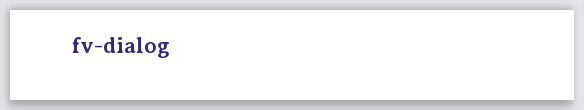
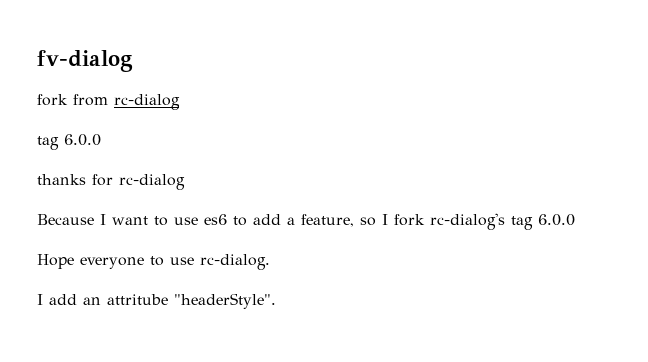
(170, 47) none -> [37,94,180,110] [37,134,101,150] [37,174,185,190] [37,213,575,230] [37,254,270,270] [37,293,276,309] // fork from rc-dialog // tag 6.0.0 // thanks for rc-dialog // Because I want to use es6 to add a feature, so I fork rc-dialog's tag 6.0.0 // Hope everyone to use rc-dialog. // I add an attritube "headerStyle".

